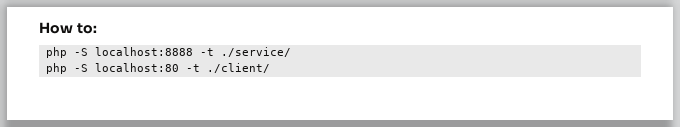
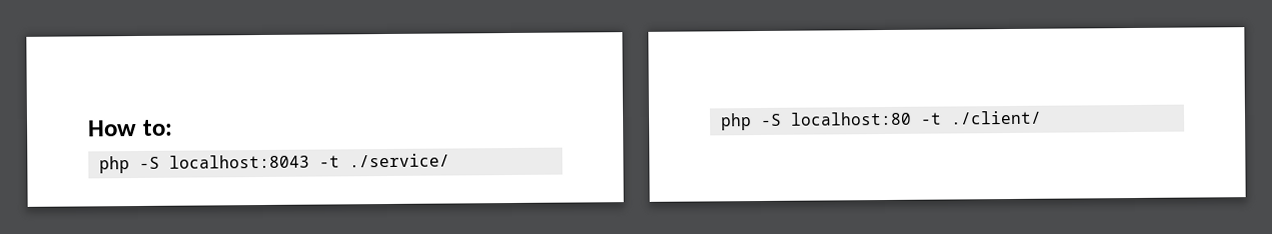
[94,47,193,56] localhost:8888 -> [168,154,310,169] localhost:8043

